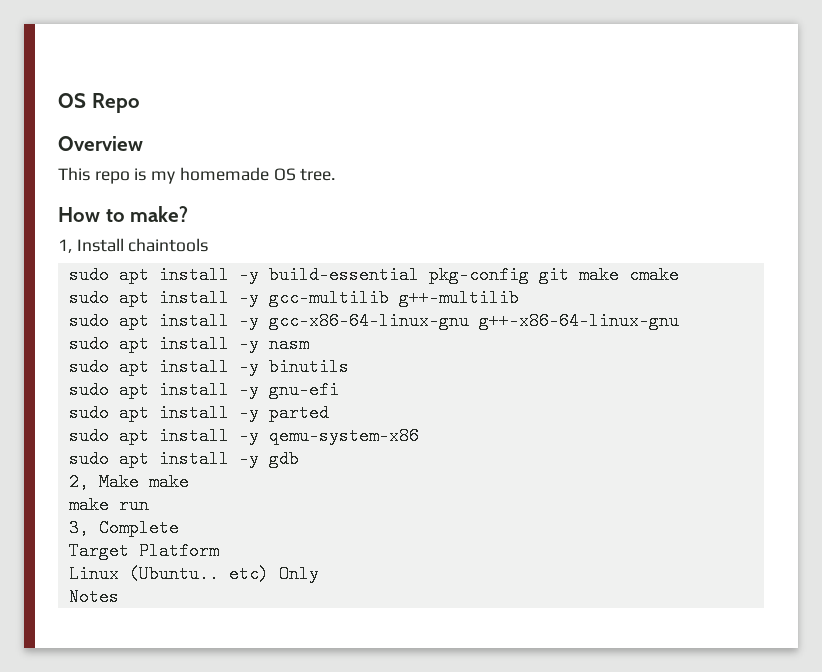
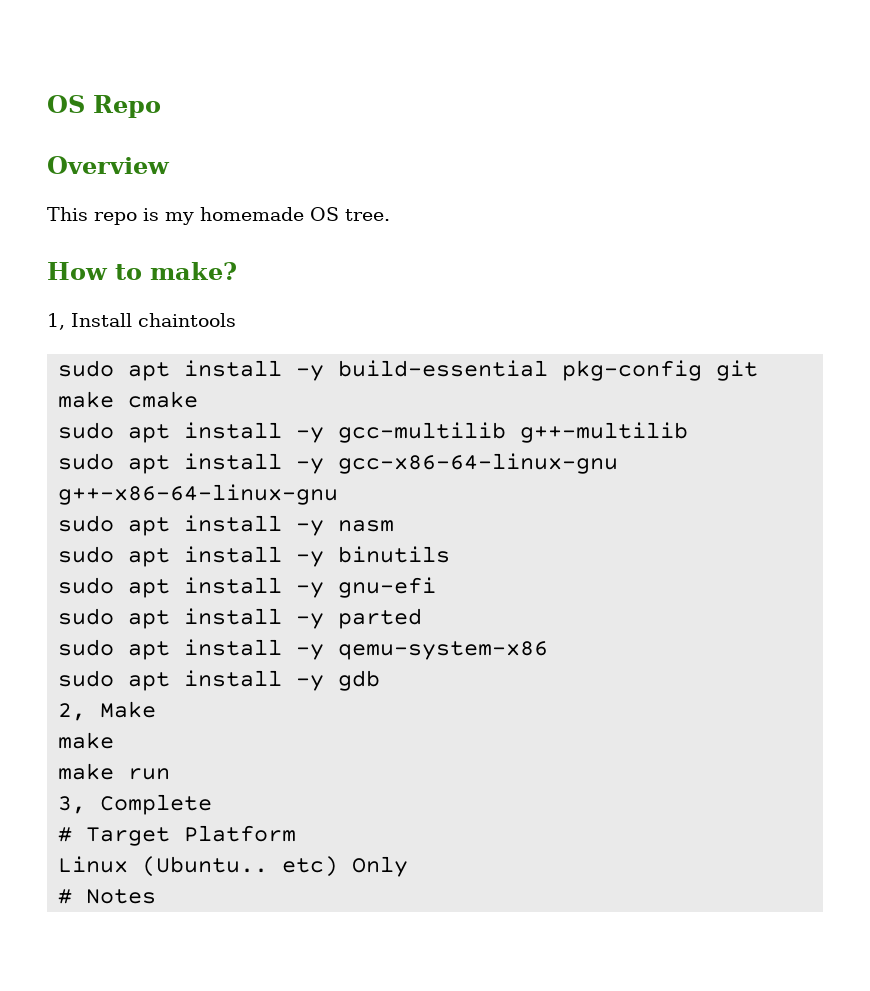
(139, 482) none -> (157, 709) //
(179, 528) none -> [58,827,73,842] #
(319, 574) none -> [58,889,73,904] #

